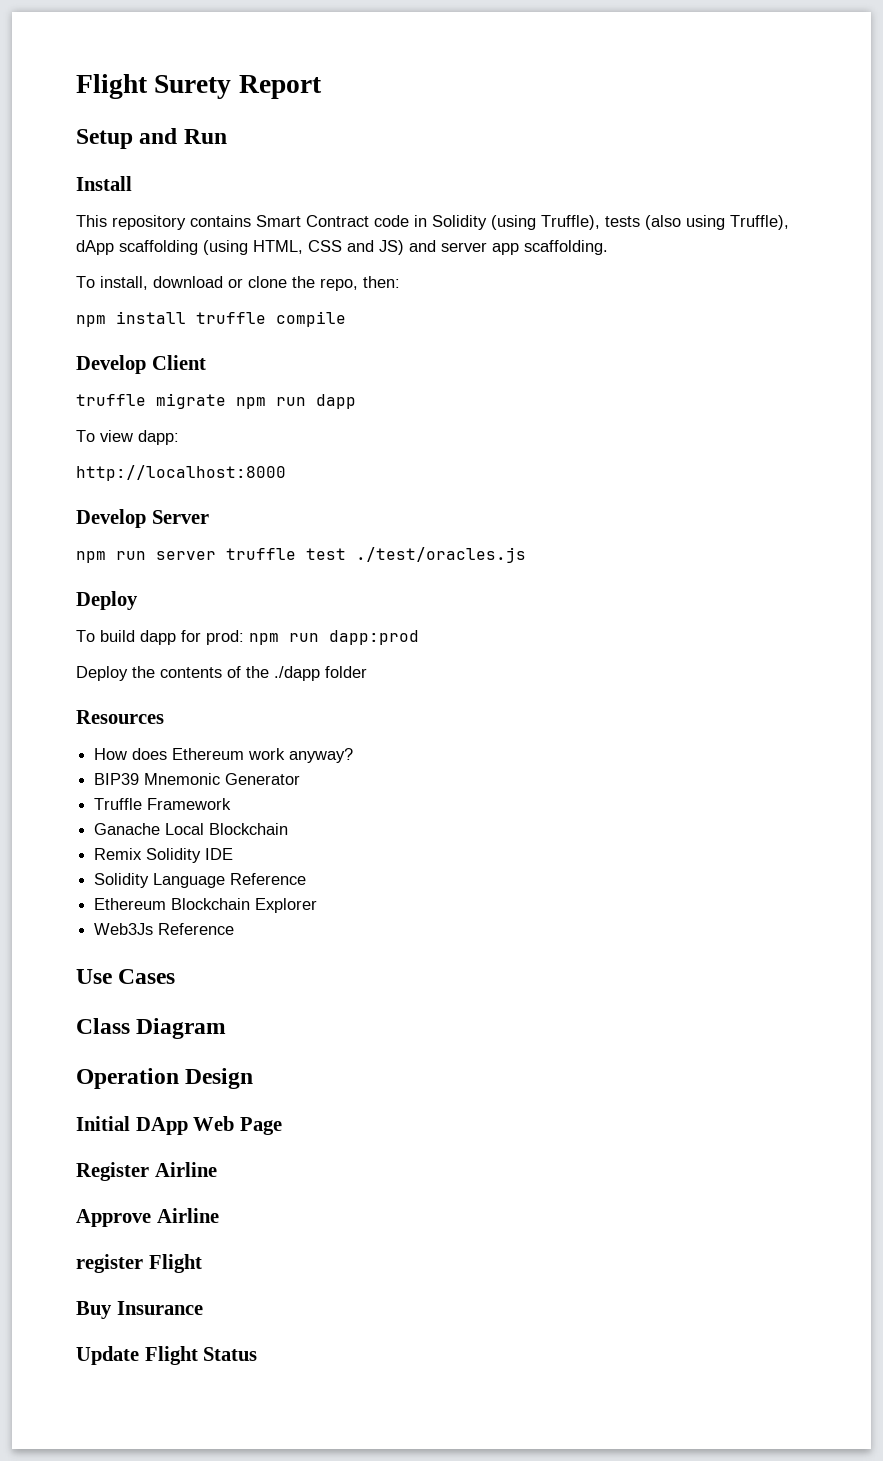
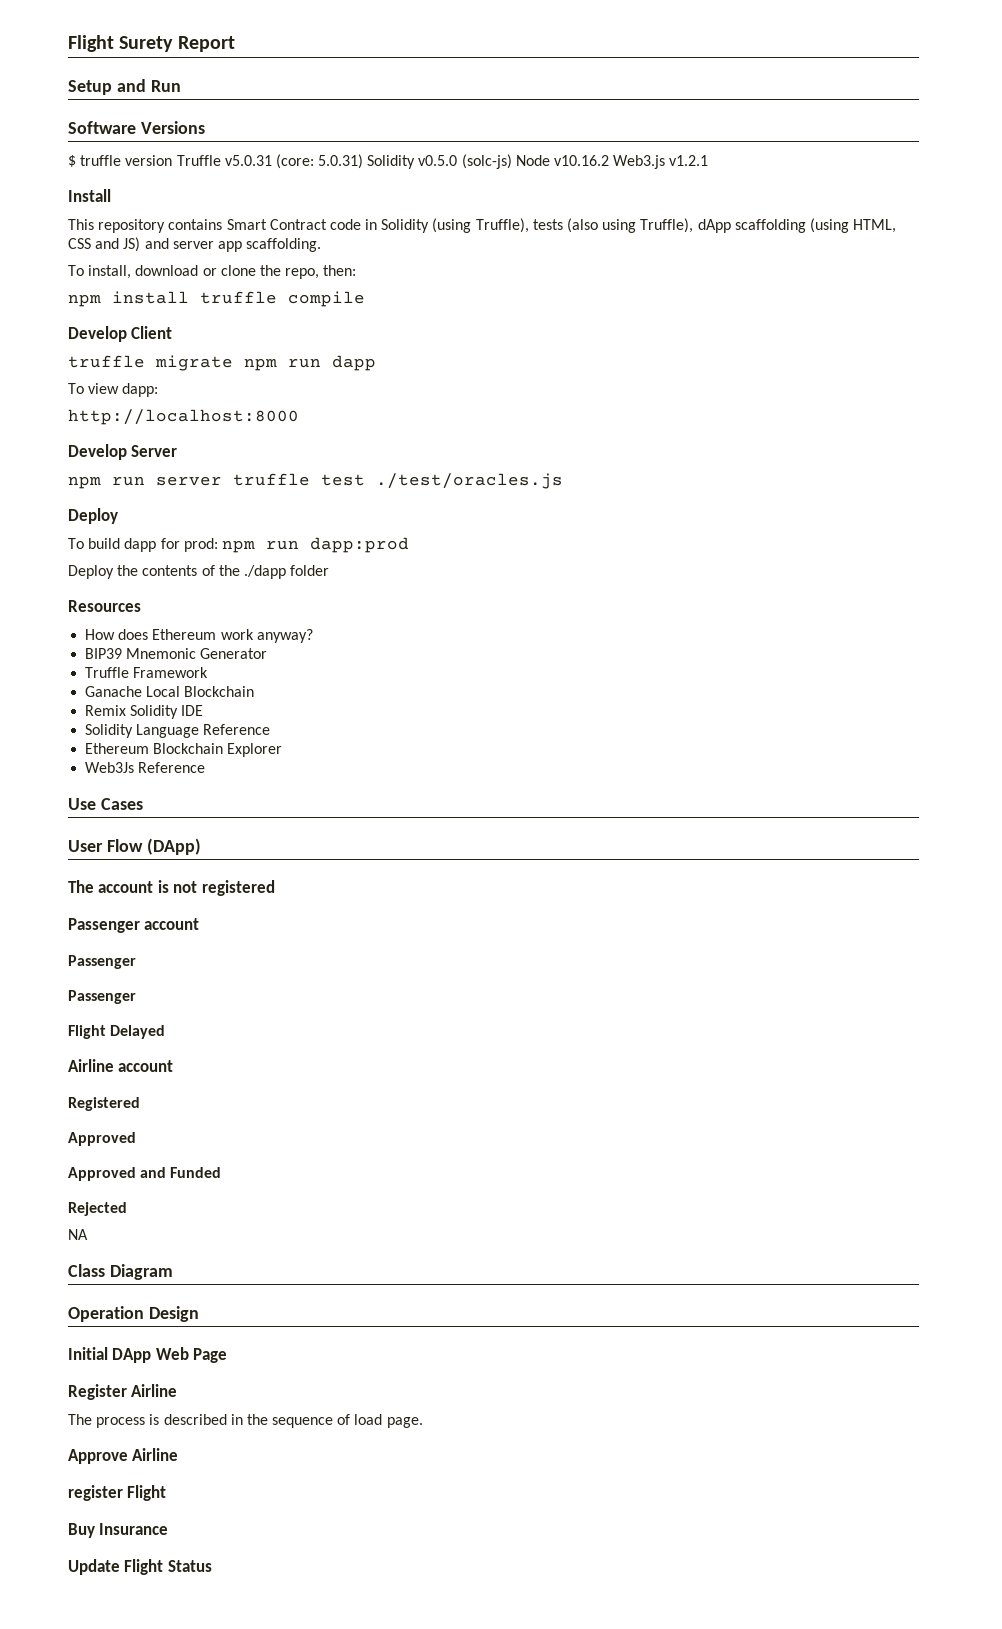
(227, 136) none -> [68,121,205,134] [68,154,709,169] // Software Versions // $ truffle version Truffle v5.0.31 (core: 5.0.31) Solidity v0.5.0 (solc-js) Node v10.16.2 Web3.js v1.2.1
(176, 976) none -> [68,838,201,855] [68,880,275,896] [68,918,200,933] [68,955,136,969] [68,990,136,1004] [68,1025,166,1039] [68,1059,174,1072] [68,1097,140,1111] [68,1132,136,1146] [68,1167,222,1181] [68,1202,127,1216] [68,1229,88,1240] // User Flow (DApp) // The account is not registered // Passenger account // Passenger // Passenger // Flight Delayed // Airline account // Registered // Approved // Approved and Funded // Rejected // NA
(217, 1169) none -> [68,1414,423,1428] // The process is described in the sequence of load page.

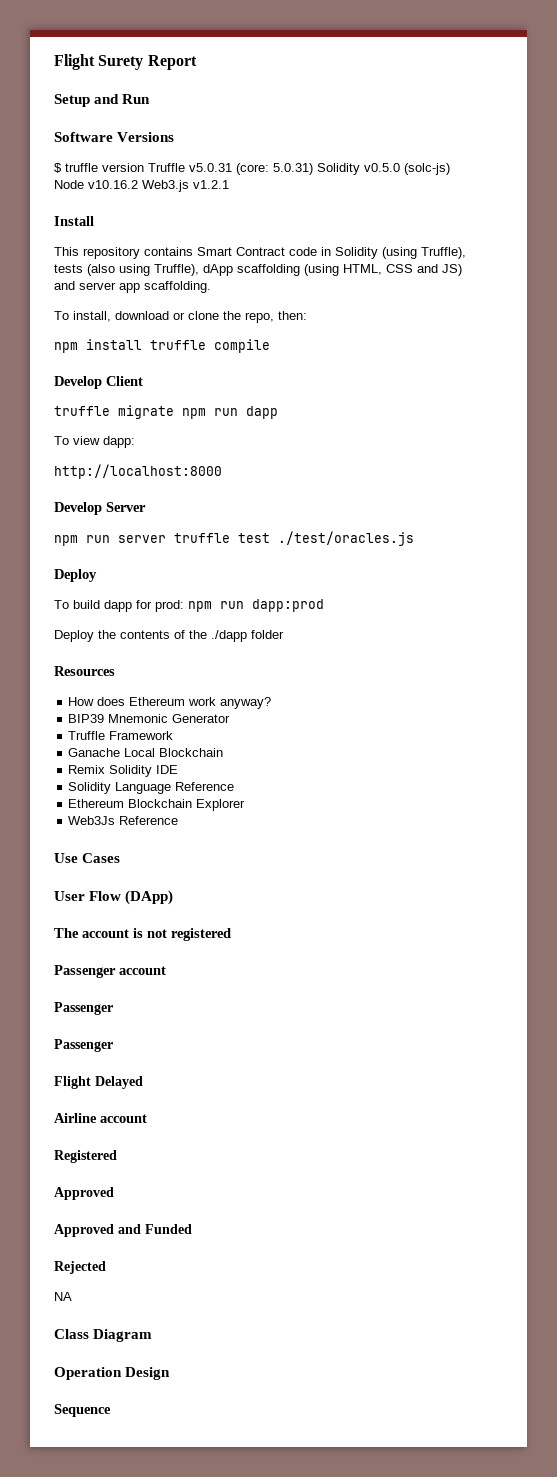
[68,1347,228,1363] [68,1384,178,1400] [68,1414,423,1428] [68,1448,179,1464] [68,1485,167,1501] [68,1523,169,1538] [68,1559,212,1575] Initial DApp Web Page // Register Airline // The process is described in the sequence of load page. // Approve Airline // register Flight // Buy Insurance // Update Flight Status -> [54,1404,111,1417] Sequence

